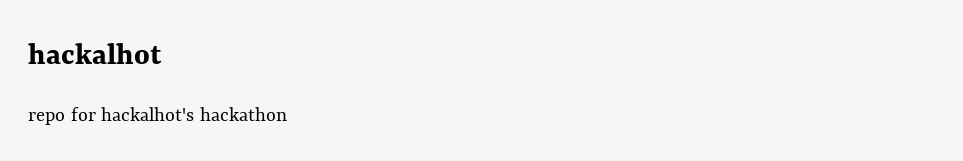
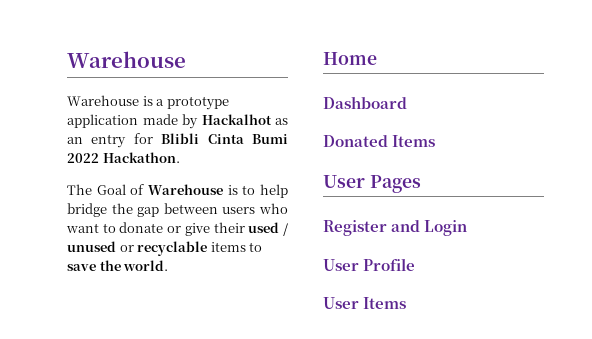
[28,43,162,64] [28,107,288,125] hackalhot // repo for hackalhot's hackathon -> [67,51,186,68] [67,95,229,110] [67,114,288,129] [67,133,288,148] [67,152,180,163] [67,184,288,198] [67,203,288,217] [66,222,288,236] [67,241,263,256] [67,260,169,271] [323,52,377,65] [323,96,407,109] [323,135,436,147] [323,175,421,193] [323,220,468,236] [323,258,416,271] [323,297,407,309] Warehouse // Warehouse is a prototype application made by Hackalhot as an entry for Blibli Cinta Bumi 2022 Hackathon. // The Goal of Warehouse is to help bridge the gap between users who want to donate or give their used / unused or recyclable items to save the world. // Home // Dashboard // Donated Items // User Pages // Register and Login // User Profile // User Items

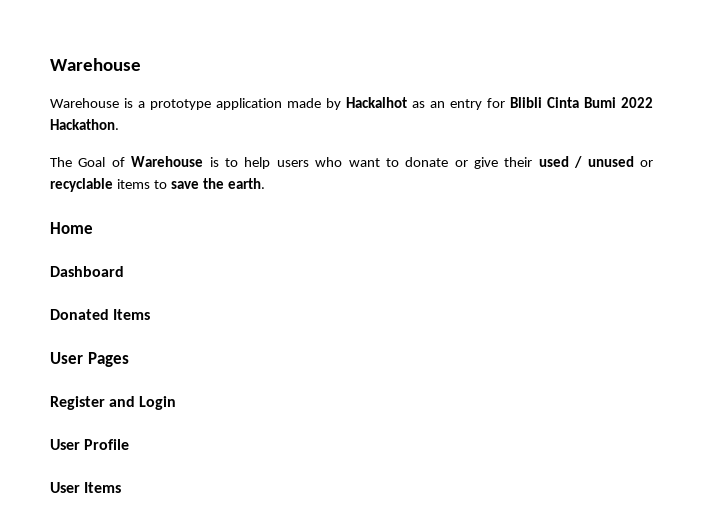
[67,203,218,217] bridge the gap between -> (271, 163) none
[123,260,169,271] world. -> [227,178,265,189] earth.

